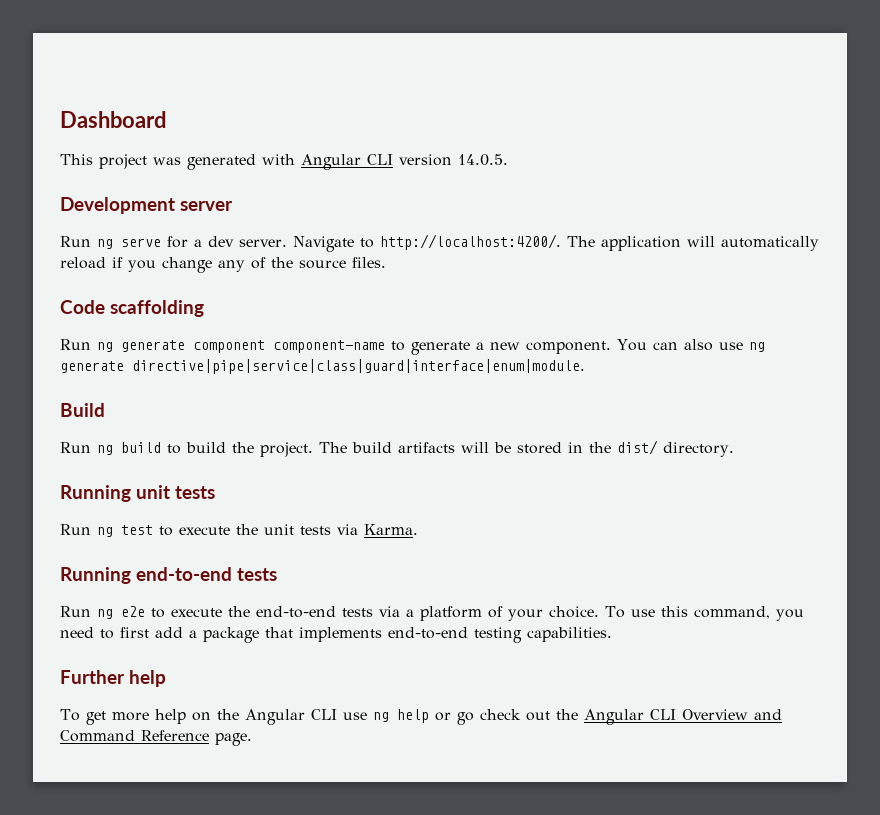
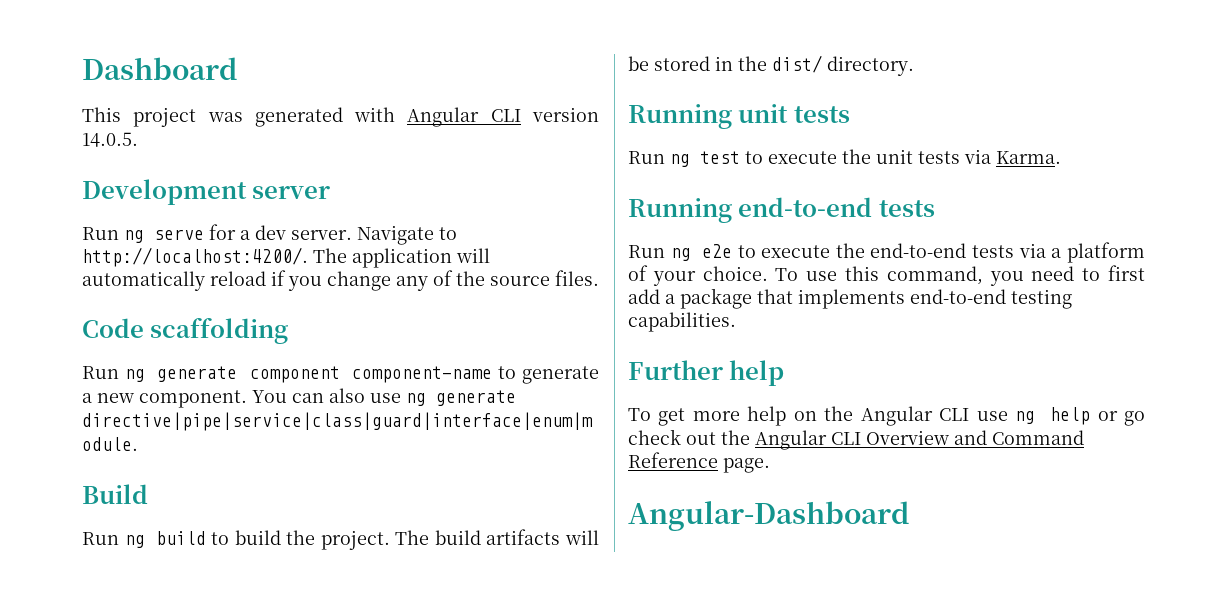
(252, 739) none -> [628,501,909,531] // Angular-Dashboard

